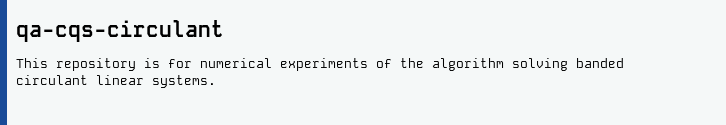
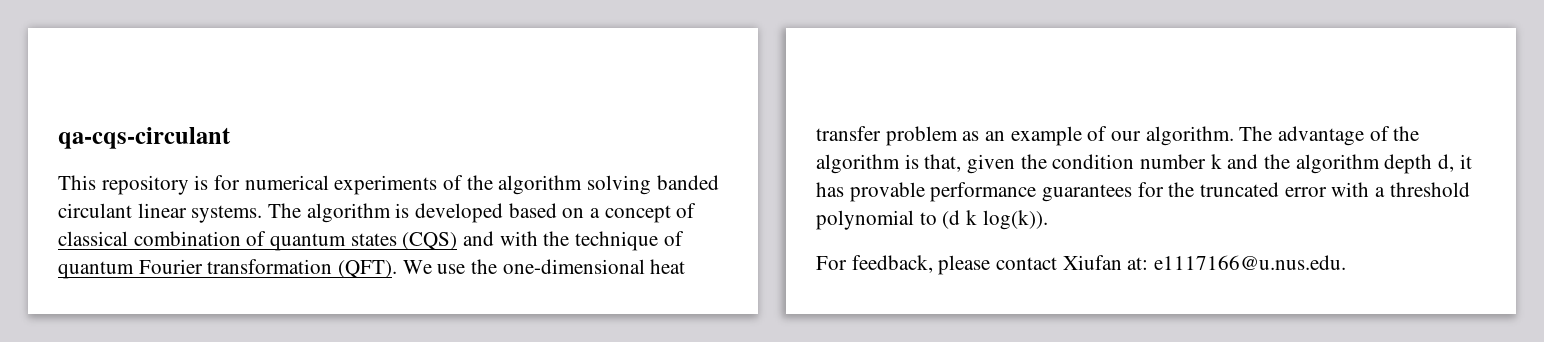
(216, 81) none -> [268,203,697,223] [58,231,684,251] [58,259,686,279] [816,126,1420,146] [816,154,1472,174] [816,182,1470,202] [816,210,1048,230] [816,255,1347,275] The algorithm is developed based on a concept of classical combination of quantum states (CQS) and with the technique of quantum Fourier transformation (QFT). We use the one-dimensional heat transfer problem as an example of our algorithm. The advantage of the algorithm is that, given the condition number k and the algorithm depth d, it has provable performance guarantees for the truncated error with a threshold polynomial to (d k log(k)). // For feedback, please contact Xiufan at: e1117166@u.nus.edu.

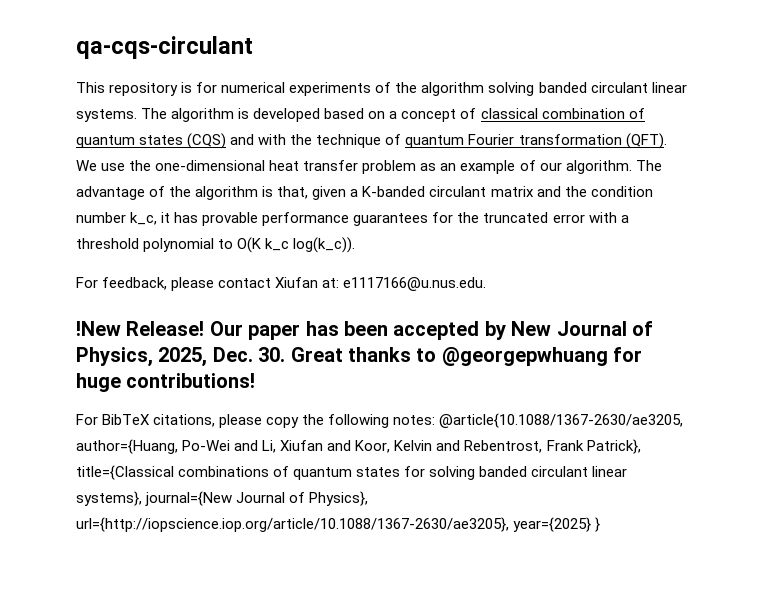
[1020,154,1455,174] the condition number k and the algorithm depth d, -> [350,186,653,197] [76,212,158,225] a K-banded circulant matrix and the condition number k_c,
[942,210,1048,230] (d k log(k)). -> [237,237,356,253] O(K k_c log(k_c)).
(1347, 262) none -> [76,321,653,340] [76,347,643,367] [76,373,256,392] [76,413,684,428] [76,439,641,454] [76,465,628,480] [76,491,369,506] [76,517,601,532] // !New Release! Our paper has been accepted by New Journal of Physics, 2025, Dec. 30. Great thanks to @georgepwhuang for huge contributions! // For BibTeX citations, please copy the following notes: @article{10.1088/1367-2630/ae3205, author={Huang, Po-Wei and Li, Xiufan and Koor, Kelvin and Rebentrost, Frank Patrick}, title={Classical combinations of quantum states for solving banded circulant linear systems}, journal={New Journal of Physics}, url={http://iopscience.iop.org/article/10.1088/1367-2630/ae3205}, year={2025} }

